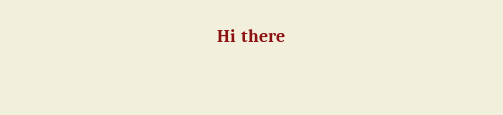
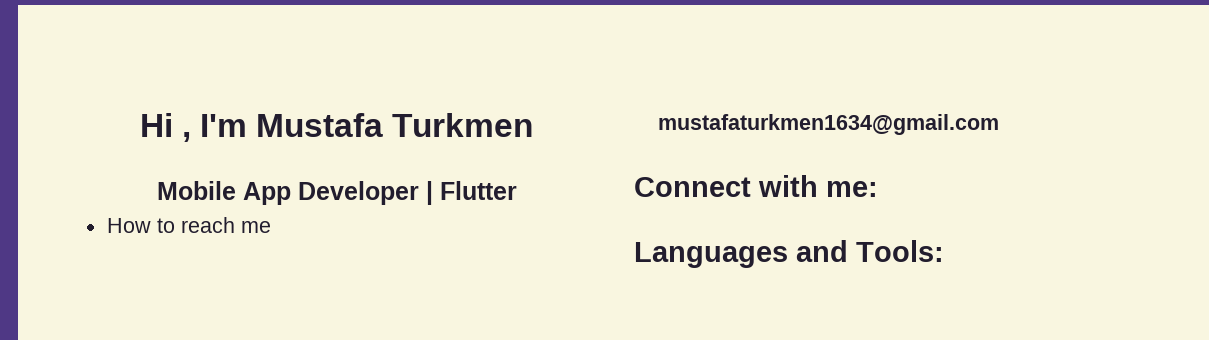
[240,29,285,42] there -> [181,113,534,142] [156,181,517,205] [106,217,271,233] [657,114,999,135] [634,175,878,197] [634,240,944,268] , I'm Mustafa Turkmen // Mobile App Developer | Flutter // How to reach me mustafaturkmen1634@gmail.com // Connect with me: // Languages and Tools:

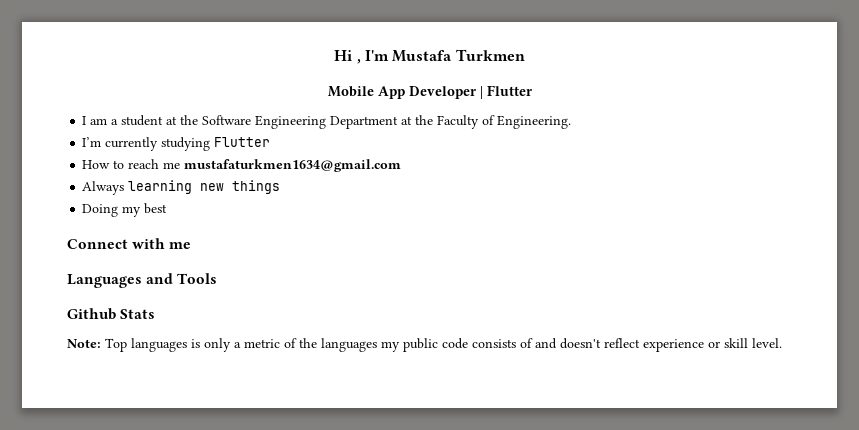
(517, 190) none -> [82,115,572,129] [82,137,271,151] // I am a student at the Software Engineering Department at the Faculty of Engineering. // I’m currently studying Flutter
(999, 124) none -> [82,180,281,195] [82,203,168,217] // Always learning new things // Doing my best
[826,181,878,197] me: -> [169,242,192,249] me
[856,240,944,262] Tools: -> [177,273,218,284] [67,308,156,320] [67,338,782,352] Tools // Github Stats // Note: Top languages is only a metric of the languages my public code consists of and doesn't reflect experience or skill level.

